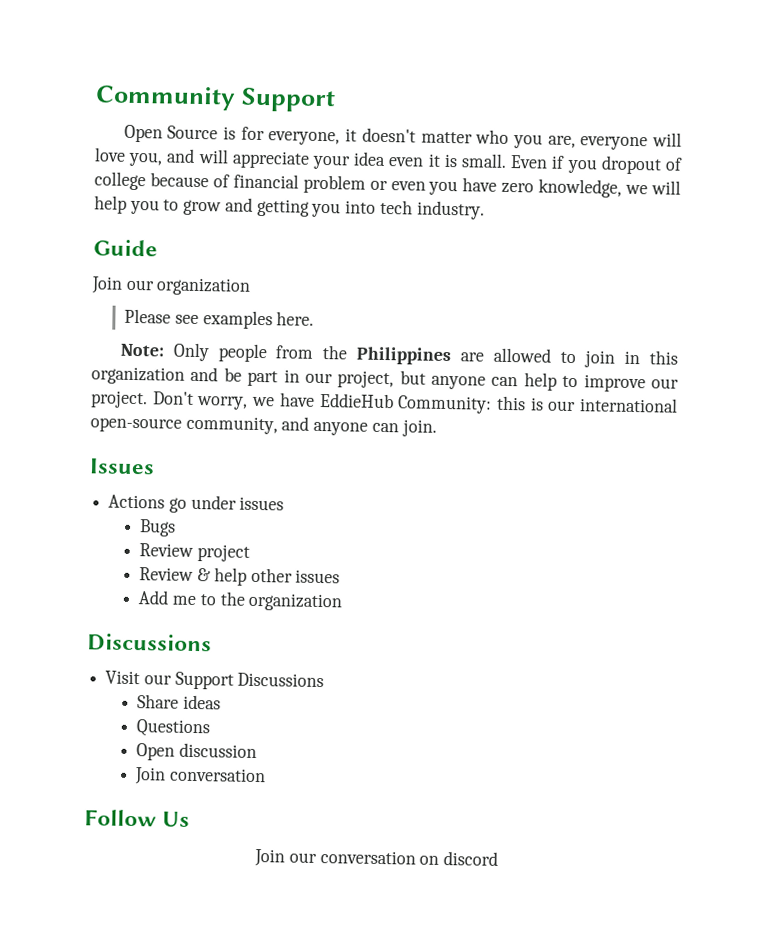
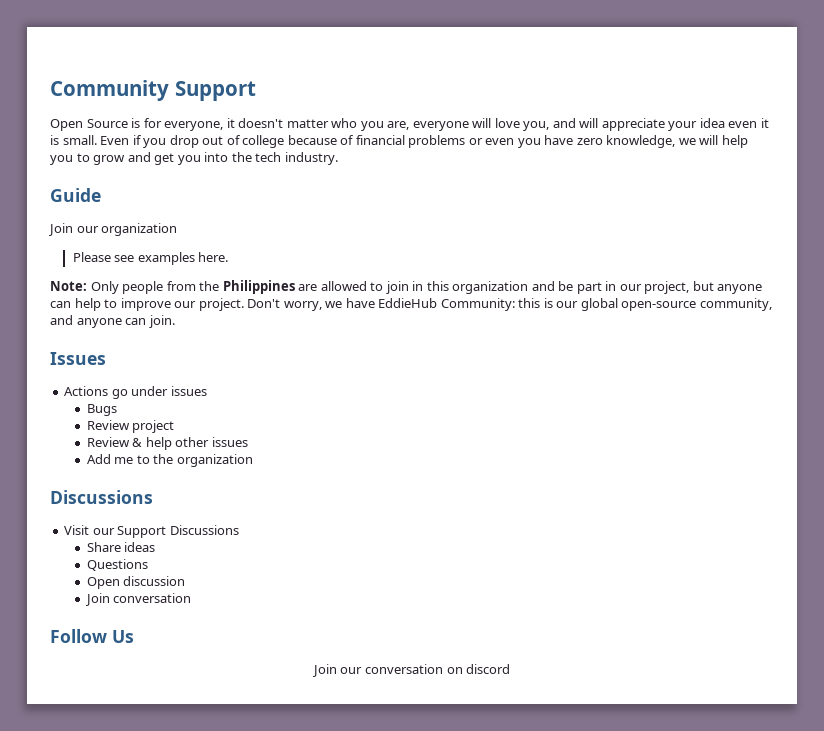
[600,155,662,175] dropout -> [169,135,224,148] drop out
[302,174,366,194] problem -> [408,135,466,148] problems
[256,198,310,217] getting -> [154,153,175,165] get
(377, 207) none -> [231,152,252,162] the
[579,397,678,413] international -> [580,298,618,311] global

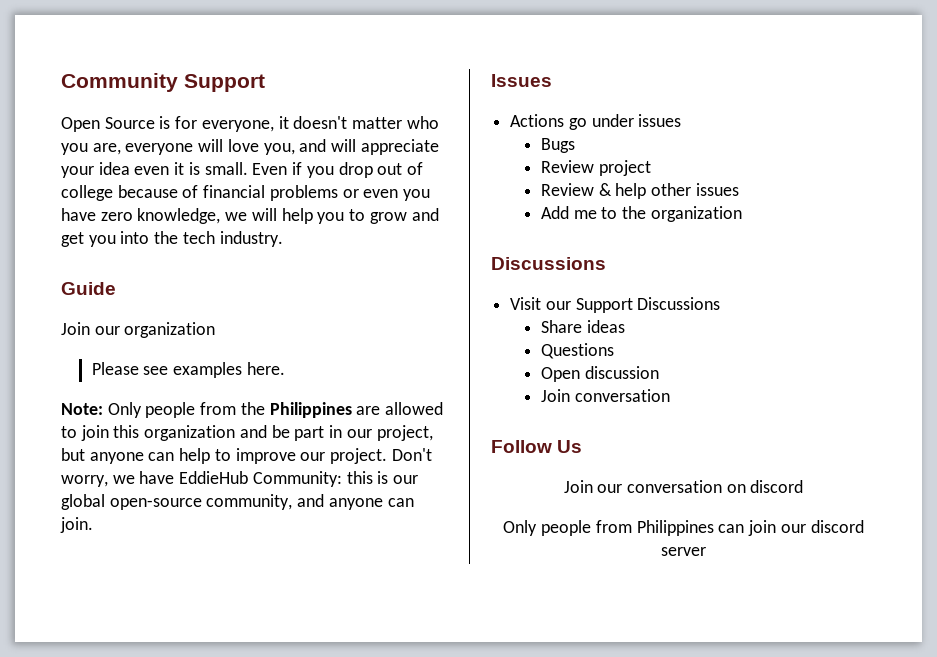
[412,281,424,291] in -> (109, 433) none
(511, 669) none -> [503,520,864,536] [661,547,706,556] // Only people from Philippines can join our discord server

